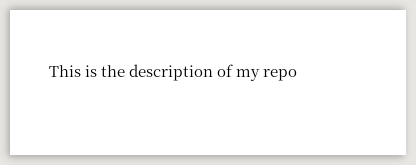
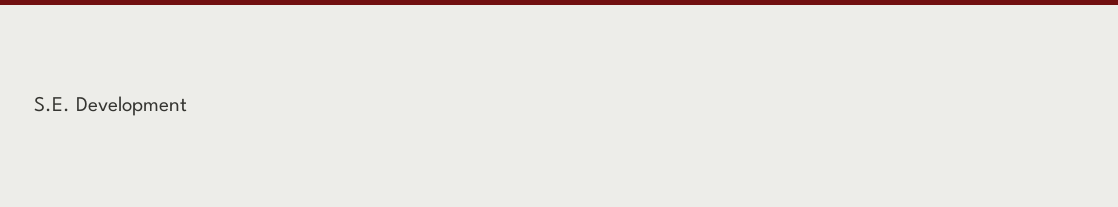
[49,64,298,81] This is the description of my repo -> [34,96,187,116] S.E. Development

